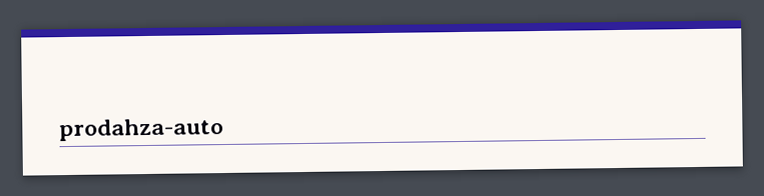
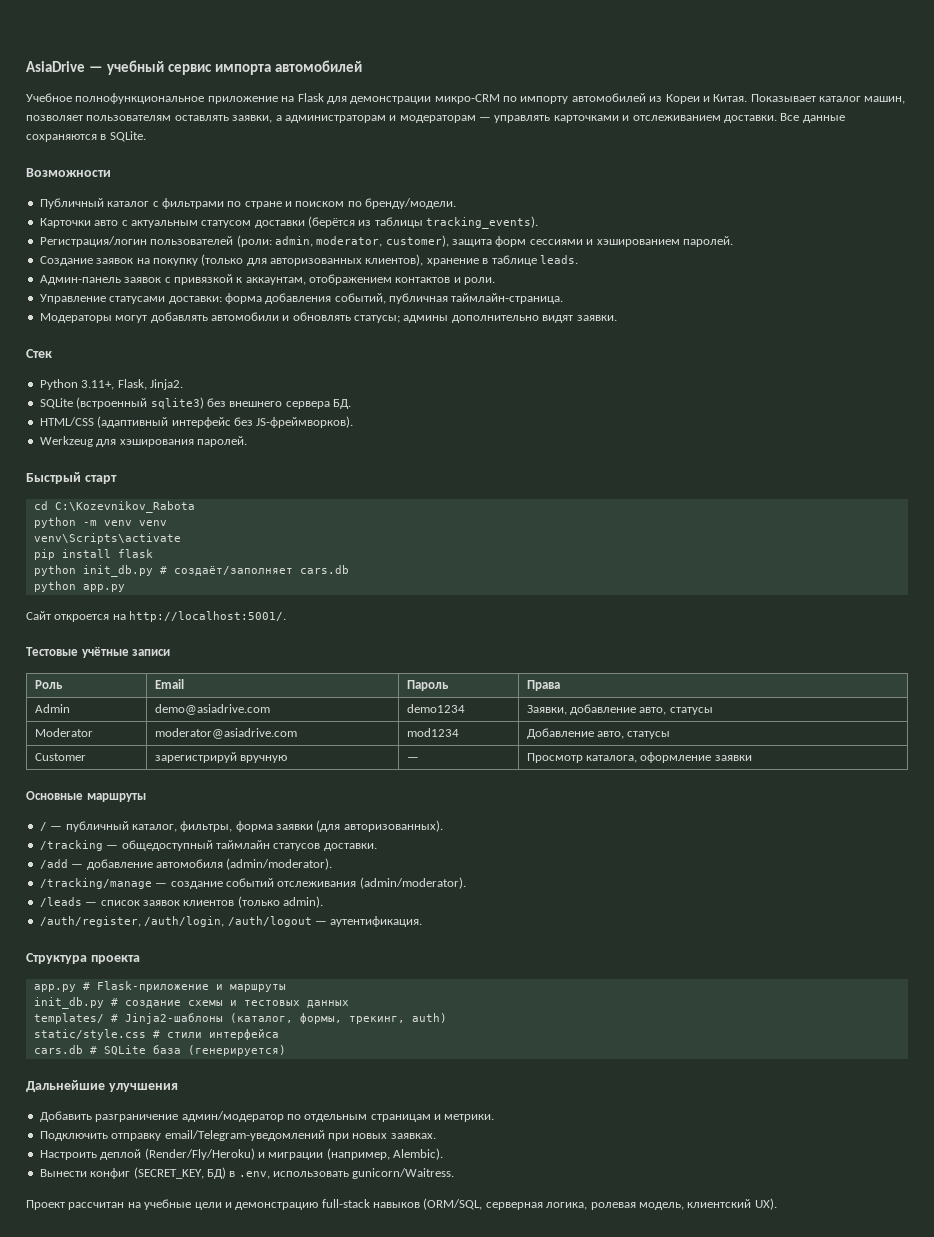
[59,118,224,142] prodahza-auto -> [26,60,362,75] [26,93,906,104] [26,113,845,123] [26,131,146,142] [26,168,111,177] [39,198,457,209] [39,216,539,229] [39,235,733,247] [39,254,578,266] [39,274,496,285] [39,293,564,304] [39,312,617,323] [26,349,52,358] [39,379,183,390] [39,397,351,409] [39,416,354,428] [39,436,247,447] [26,472,117,484] [33,501,195,513] [33,517,167,528] [33,533,181,544] [33,549,153,560] [33,565,349,577] [33,581,125,592] [26,611,287,622] [26,647,171,658] [34,680,63,689] [154,679,184,689] [406,680,449,691] [526,680,560,691] [34,704,70,713] [154,704,270,715] [406,704,465,713] [526,704,713,715] [34,728,93,737] [154,728,297,739] [406,728,459,737] [526,728,671,739] [34,753,86,761] [154,752,287,763] [406,757,419,761] [526,752,752,763] [26,791,146,802] [39,820,443,832] [39,840,377,851] [39,858,333,870] [39,877,466,889] [39,896,323,908] [39,916,423,927] [26,953,140,964] [33,981,286,992] [33,997,349,1009] [33,1013,447,1024] [33,1029,279,1040] [33,1045,286,1056] [26,1080,178,1092] [39,1111,495,1122] [39,1130,436,1141] [39,1148,443,1160] [39,1167,455,1179] [26,1198,777,1210] AsiaDrive — учебный сервис импорта автомобилей // Учебное полнофункциональное приложение на Flask для демонстрации микро‑CRM по импорту автомобилей из Кореи и Китая. Показывает каталог машин, позволяет пользователям оставлять заявки, а администраторам и модераторам — управлять карточками и отслеживанием доставки. Все данные сохраняются в SQLite. // Возможности // Публичный каталог с фильтрами по стране и поиском по бренду/модели. // Карточки авто с актуальным статусом доставки (берётся из таблицы tracking_events). // Регистрация/логин пользователей (роли: admin, moderator, customer), защита форм сессиями и хэшированием паролей. // Создание заявок на покупку (только для авторизованных клиентов), хранение в таблице leads. // Админ-панель заявок с привязкой к аккаунтам, отображением контактов и роли. // Управление статусами доставки: форма добавления событий, публичная таймлайн‑страница. // Модераторы могут добавлять автомобили и обновлять статусы; админы дополнительно видят заявки. // Стек // Python 3.11+, Flask, Jinja2. // SQLite (встроенный sqlite3) без внешнего сервера БД. // HTML/CSS (адаптивный интерфейс без JS-фреймворков). // Werkzeug для хэширования паролей. // Быстрый старт // cd C:\Kozevnikov_Rabota // python -m venv venv // venv\Scripts\activate // pip install flask // python init_db.py # создаёт/заполняет cars.db // python app.py // Сайт откроется на http://localhost:5001/. // Тестовые учётные записи // Роль | Email | Пароль | Права // Admin | demo@asiadrive.com | demo1234 | Заявки, добавление авто, статусы // Moderator | moderator@asiadrive.com | mod1234 | Добавление авто, статусы // Customer | зарегистрируй вручную | — | Просмотр каталога, оформление заявки // Основные маршруты // / — публичный каталог, фильтры, форма заявки (для авторизованных). // /tracking — общедоступный таймлайн статусов доставки. // /add — добавление автомобиля (admin/moderator). // /tracking/manage — создание событий отслеживания (admin/moderator). // /leads — список заявок клиентов (только admin). // /auth/register, /auth/login, /auth/logout — аутентификация. // Структура проекта // app.py # Flask-приложение и маршруты // init_db.py # создание схемы и тестовых данных // templates/ # Jinja2-шаблоны (каталог, формы, трекинг, auth) // static/style.css # стили интерфейса // cars.db # SQLite база (генерируется) // Дальнейшие улучшения // Добавить разграничение админ/модератор по отдельным страницам и метрики. // Подключить отправку email/Telegram-уведомлений при новых заявках. // Настроить деплой (Render/Fly/Heroku) и миграции (например, Alembic). // Вынести конфиг (SECRET_KEY, БД) в .env, использовать gunicorn/Waitress. // Проект рассчитан на учебные цели и демонстрацию full-stack навыков (ORM/SQL, серверная логика, ролевая модель, клиентский UX).

